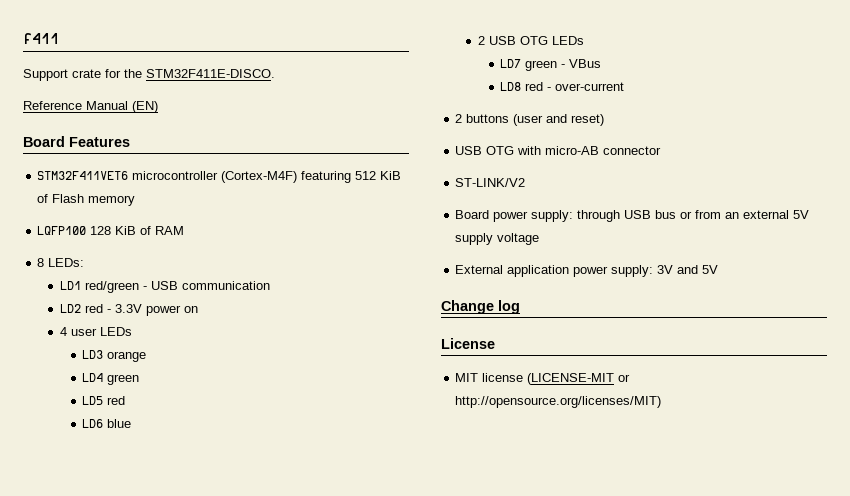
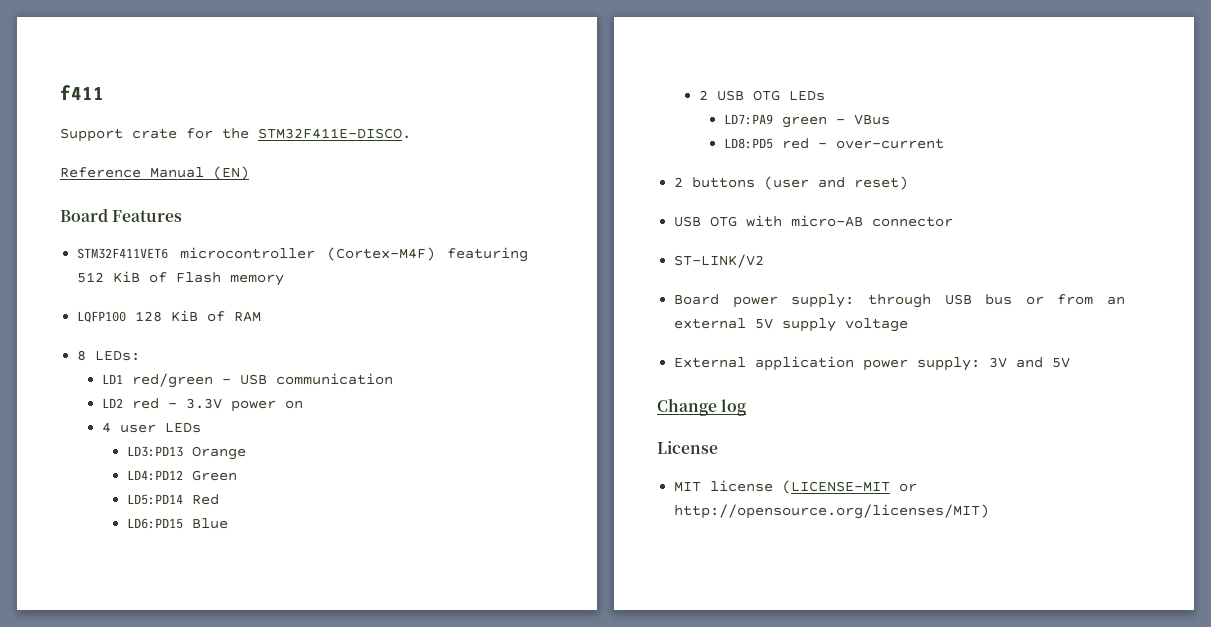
[82,350,147,362] [82,373,140,385] [82,396,126,405] [82,419,132,428] LD3 orange // LD4 green // LD5 red // LD6 blue -> [126,446,246,460] [126,470,237,481] [126,494,219,505] [126,518,228,529] LD3:PD13 Orange // LD4:PD12 Green // LD5:PD14 Red // LD6:PD15 Blue
[500,59,522,68] LD7 -> [723,114,773,125] LD7:PA9
[500,82,522,91] LD8 -> [723,138,773,149] LD8:PD5

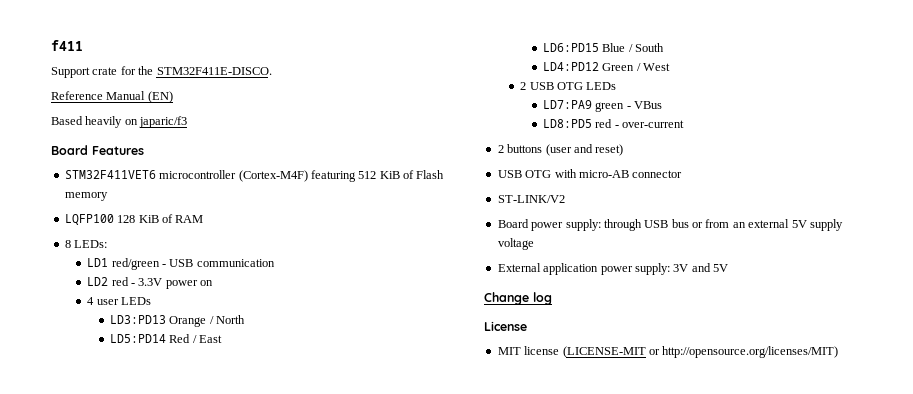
(249, 173) none -> [51,116,188,128] // Based heavily on japaric/f3
[126,470,237,481] [126,494,219,505] [126,518,228,529] // LD4:PD12 Green // LD5:PD14 Red // LD6:PD15 Blue -> [209,315,246,324] [109,334,223,343] [542,43,665,52] [542,62,671,71] / North // LD5:PD14 Red / East // LD6:PD15 Blue / South // LD4:PD12 Green / West

